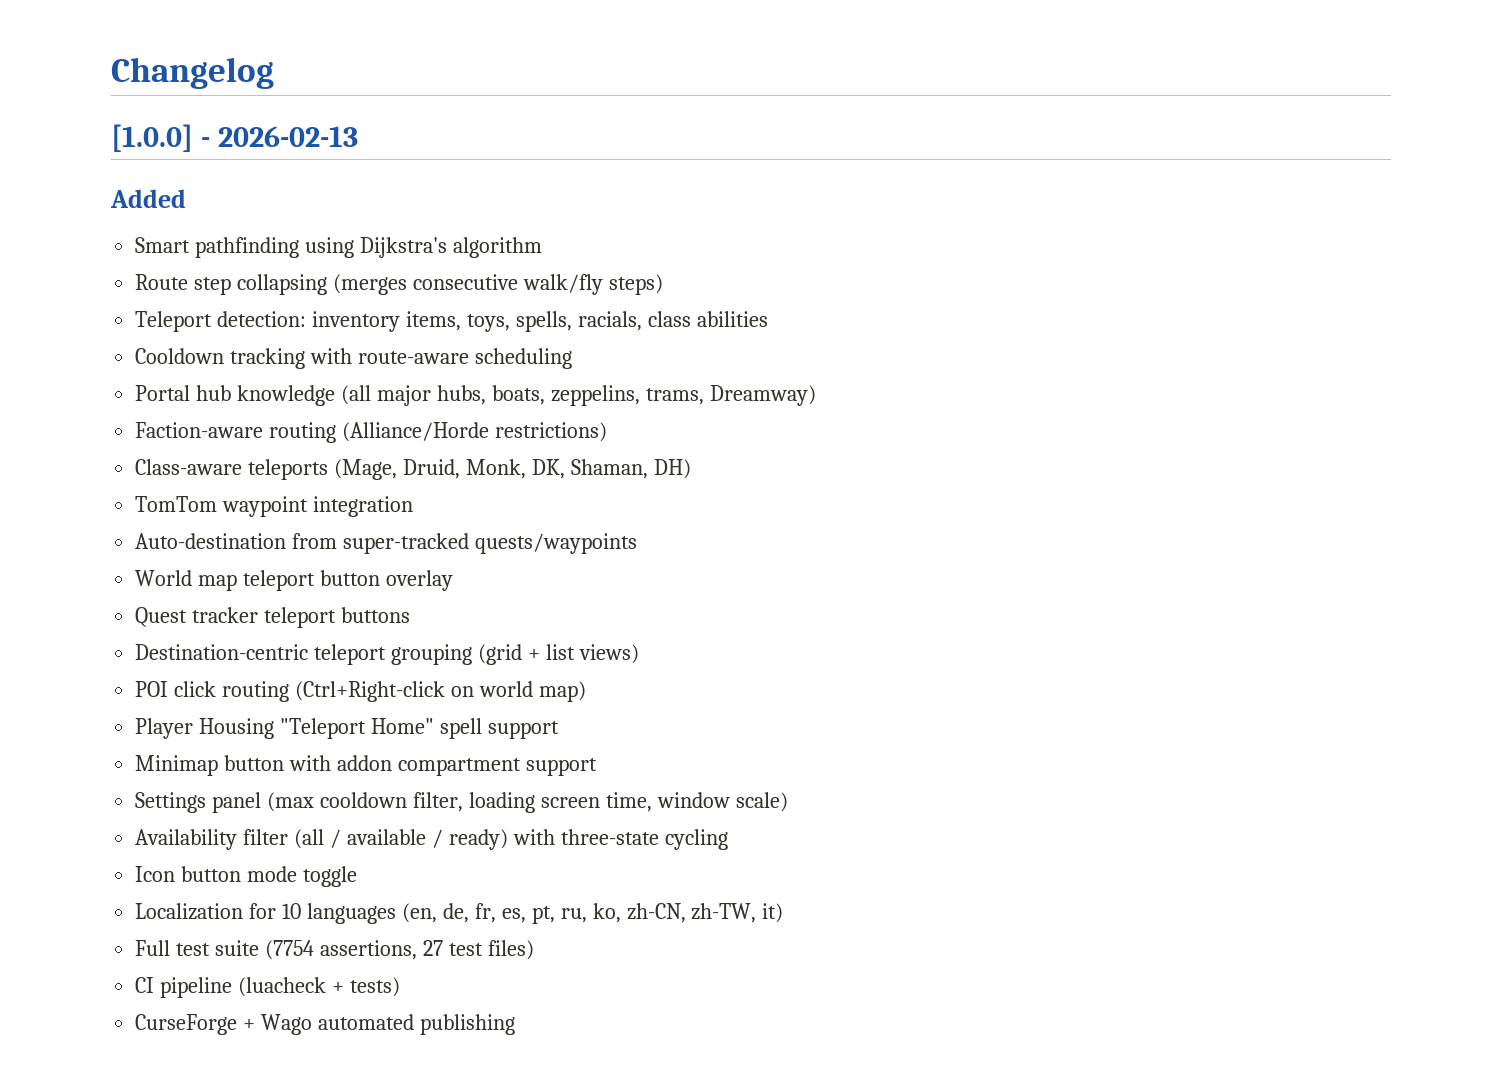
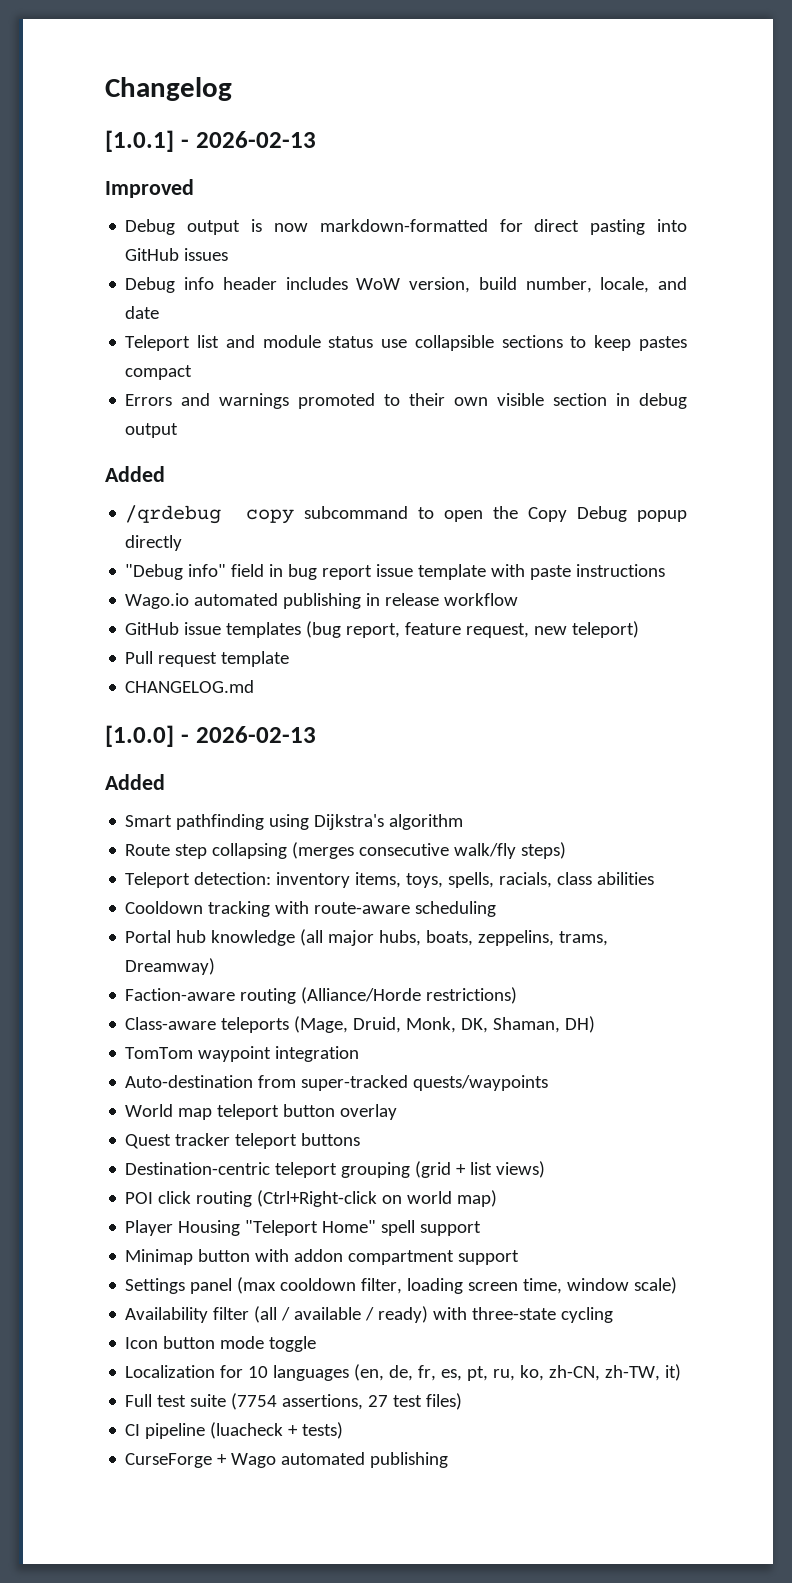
(274, 73) none -> [105,130,316,152] [105,179,194,198] [125,219,687,235] [125,248,229,261] [125,277,687,293] [125,306,160,319] [125,335,687,351] [125,365,193,380] [125,393,687,409] [125,423,179,438] [105,466,165,482] [125,505,687,524] [125,535,183,551] [125,564,666,580] [125,593,519,609] [125,621,640,638] [125,651,290,667] [125,680,255,693] // [1.0.1] - 2026-02-13 // Improved // Debug output is now markdown-formatted for direct pasting into GitHub issues // Debug info header includes WoW version, build number, locale, and date // Teleport list and module status use collapsible sections to keep pastes compact // Errors and warnings promoted to their own visible section in debug output // Added // /qrdebug copy subcommand to open the Copy Debug popup directly // "Debug info" field in bug report issue template with paste instructions // Wago.io automated publishing in release workflow // GitHub issue templates (bug report, feature request, new teleport) // Pull request template // CHANGELOG.md

